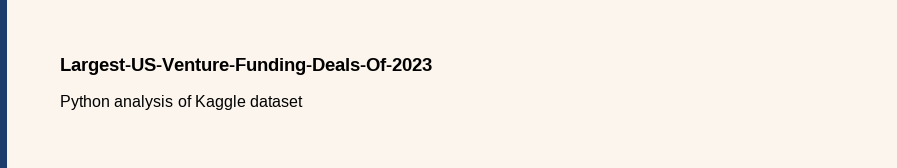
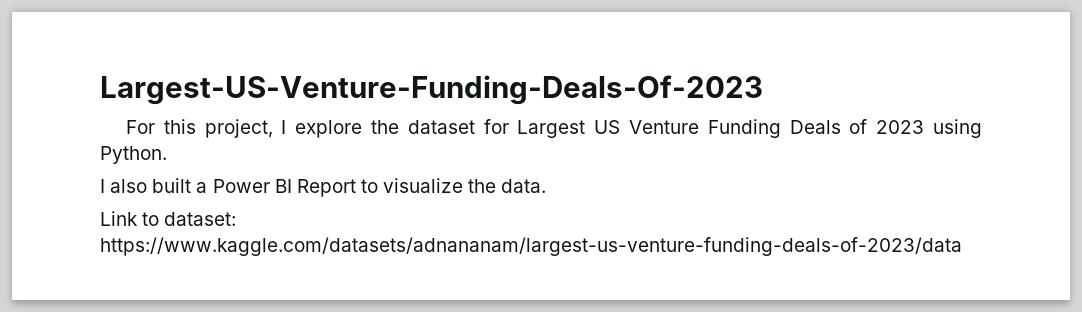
[60,95,304,110] Python analysis of Kaggle dataset -> [126,119,983,138] [100,146,167,164] [100,178,547,197] [100,211,237,226] [100,237,962,256] For this project, I explore the dataset for Largest US Venture Funding Deals of 2023 using Python. // I also built a Power BI Report to visualize the data. // Link to dataset: https://www.kaggle.com/datasets/adnananam/largest-us-venture-funding-deals-of-2023/data

